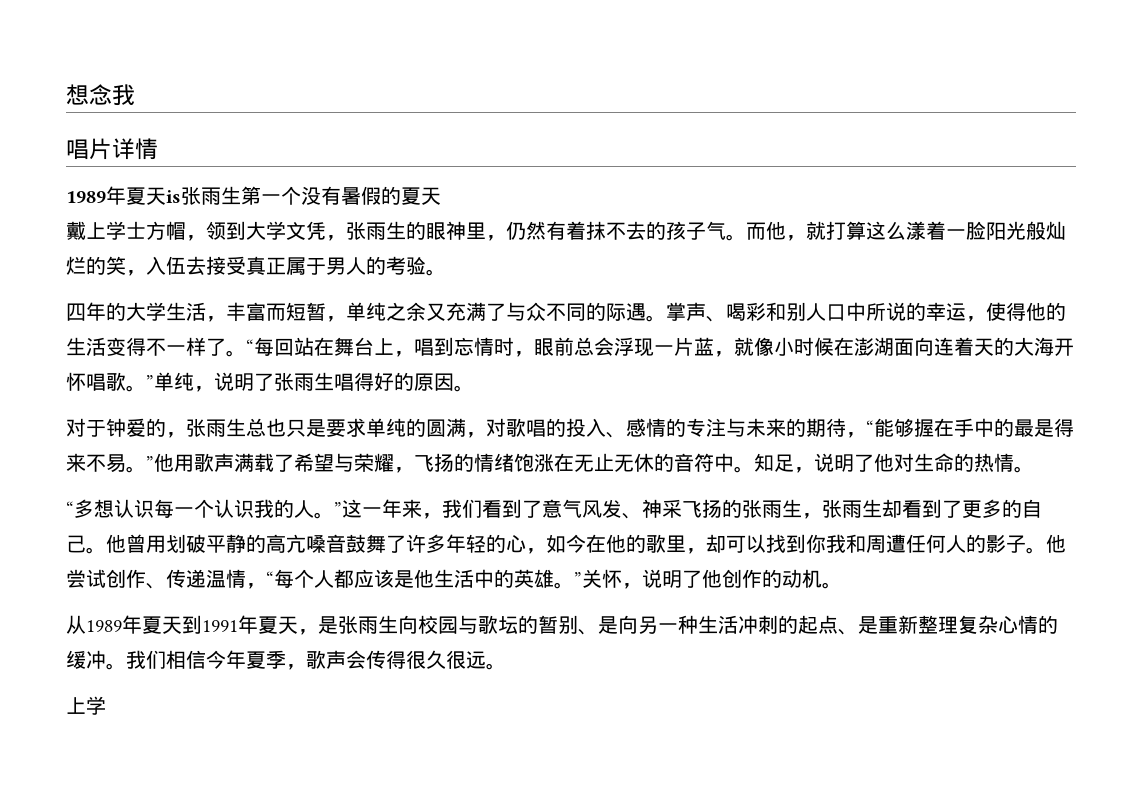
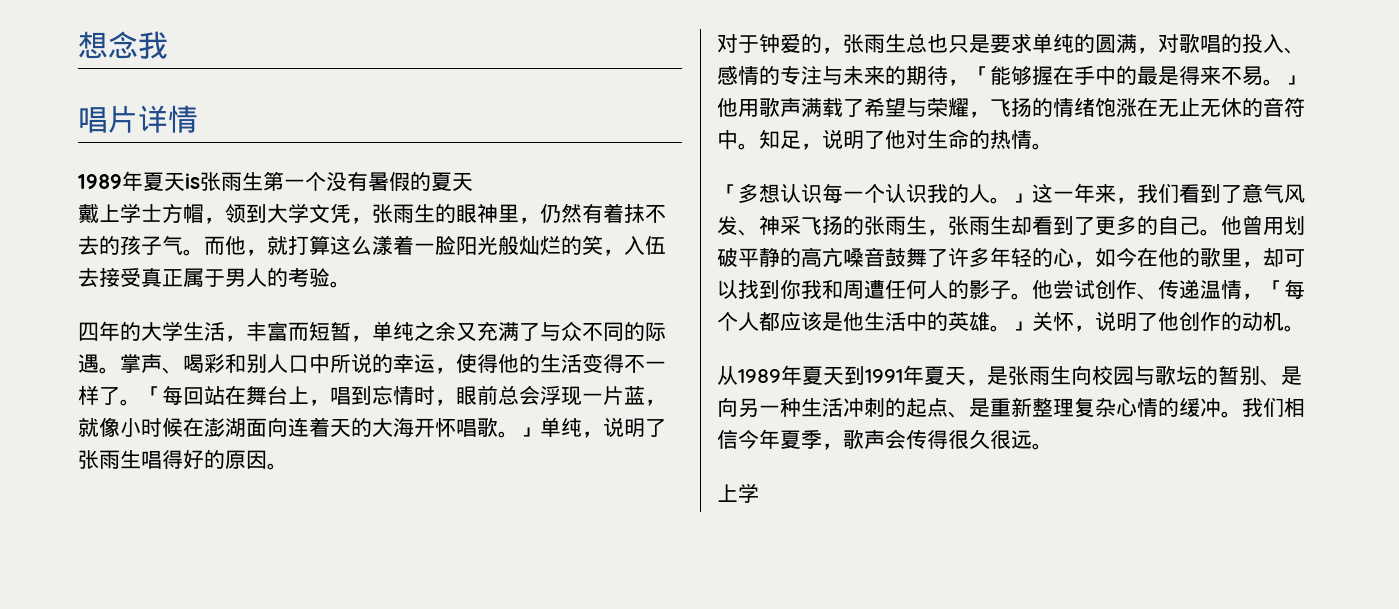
[246,339,254,354] “ -> [141,386,162,403] 「
[146,375,154,389] ” -> [519,427,540,437] 」
[866,420,874,435] “ -> [969,66,990,83] 「
[146,456,154,470] ” -> [1284,75,1305,85] 」
[66,501,74,516] “ -> [717,184,738,201] 「
[334,502,342,516] ” -> [1011,193,1032,203] 」
[266,571,274,586] “ -> [1263,280,1284,297] 「
[574,572,582,586] ” -> [1011,321,1032,331] 」

